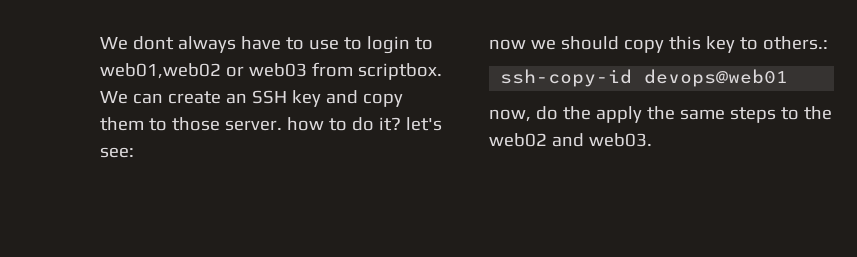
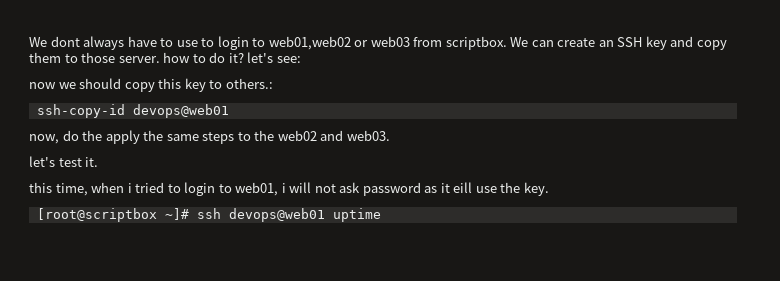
(652, 140) none -> [29,156,99,167] [29,182,549,196] [36,208,381,222] // let's test it. // this time, when i tried to login to web01, i will not ask password as it eill use the key. // [root@scriptbox ~]# ssh devops@web01 uptime

